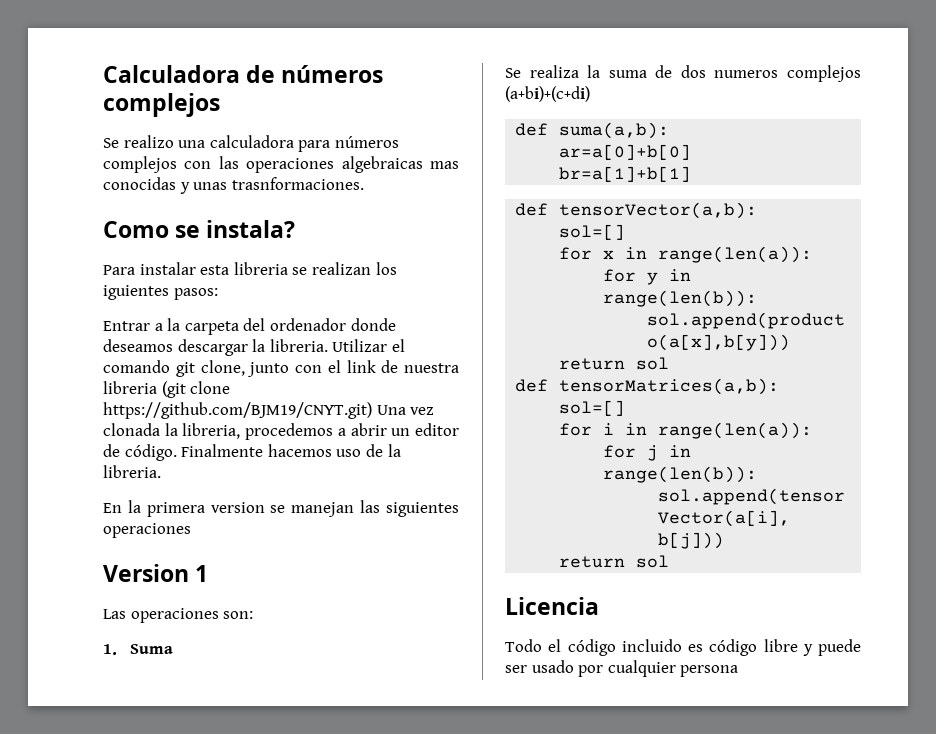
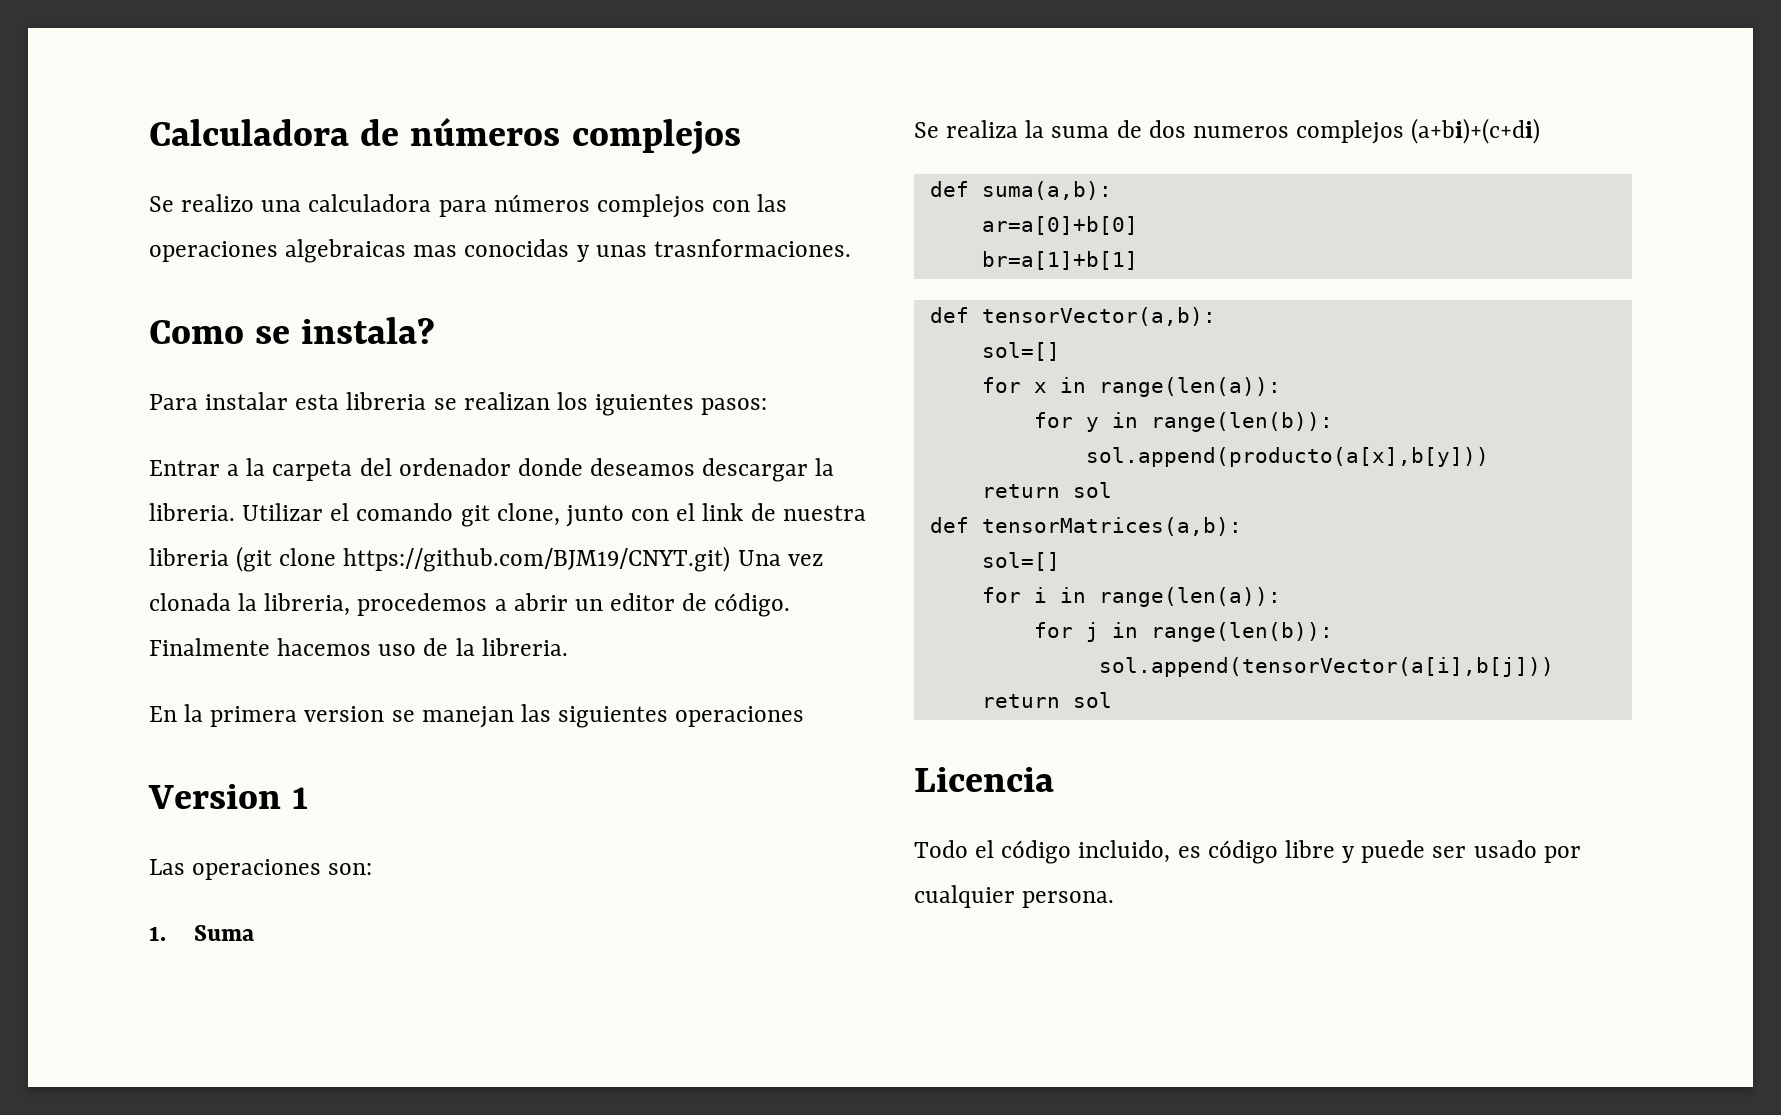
[621,639,682,652] incluido -> [1078,840,1171,863] incluido,
[680,665,739,677] persona -> [1022,891,1115,908] persona.

